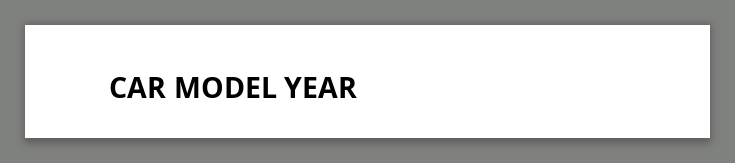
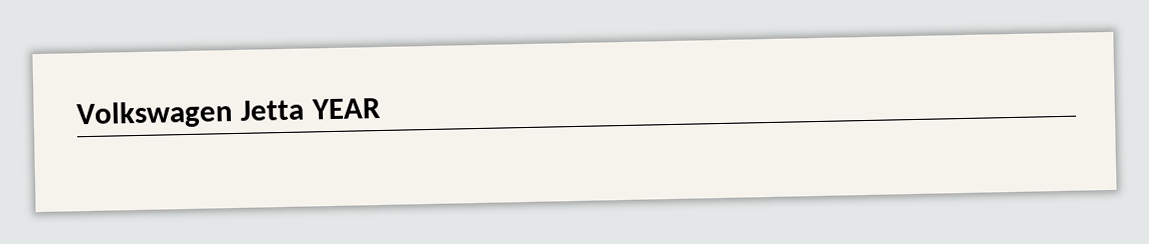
[109,77,277,98] CAR MODEL -> [76,99,305,130] Volkswagen Jetta

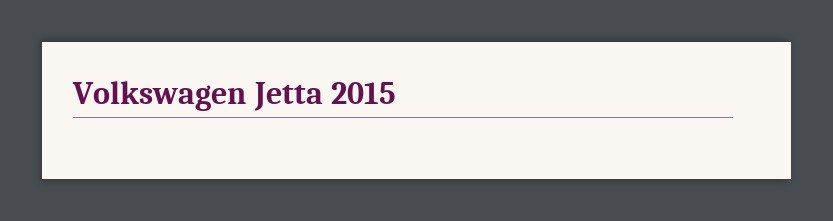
[310,97,381,120] YEAR -> [331,82,397,104] 2015

